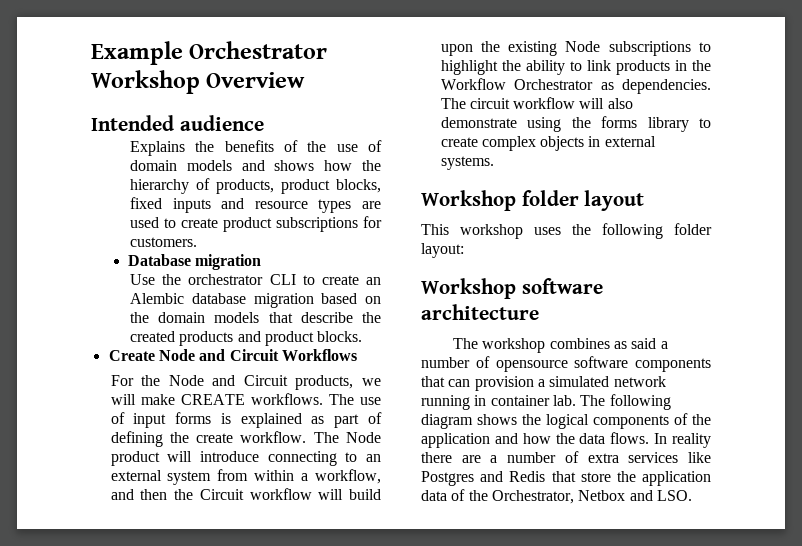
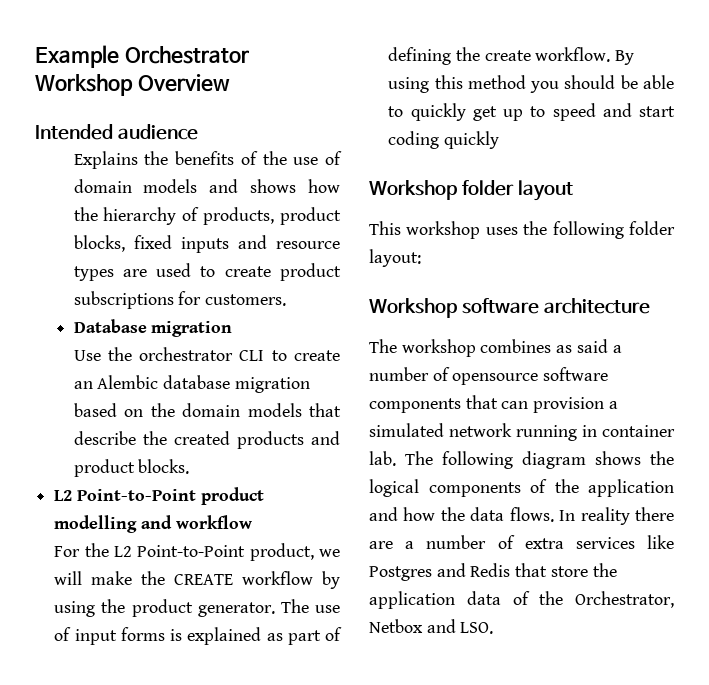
[108,349,357,361] [110,375,381,390] [110,393,323,405] Create Node and Circuit Workflows // For the Node and Circuit products, we will make CREATE workflows. -> [54,487,264,505] [54,515,252,533] [54,543,340,561] [54,571,340,589] [54,599,275,617] L2 Point-to-Point product modelling and workflow // For the L2 Point-to-Point product, we will make the CREATE workflow by using the product generator.
[313,432,381,443] [110,451,381,466] [110,469,381,485] [110,488,381,500] [440,41,711,56] [440,60,711,75] [440,78,711,94] [440,97,633,109] [440,116,711,132] [440,136,656,151] [440,156,494,170] The Node product will introduce connecting to an external system from within a workflow, and then the Circuit workflow will build upon the existing Node subscriptions to highlight the ability to link products in the Workflow Orchestrator as dependencies. The circuit workflow will also demonstrate using the forms library to create complex objects in external systems. -> [615,50,635,65] [388,75,674,93] [388,103,675,121] [388,131,500,149] By using this method you should be able to quickly get up to speed and start coding quickly

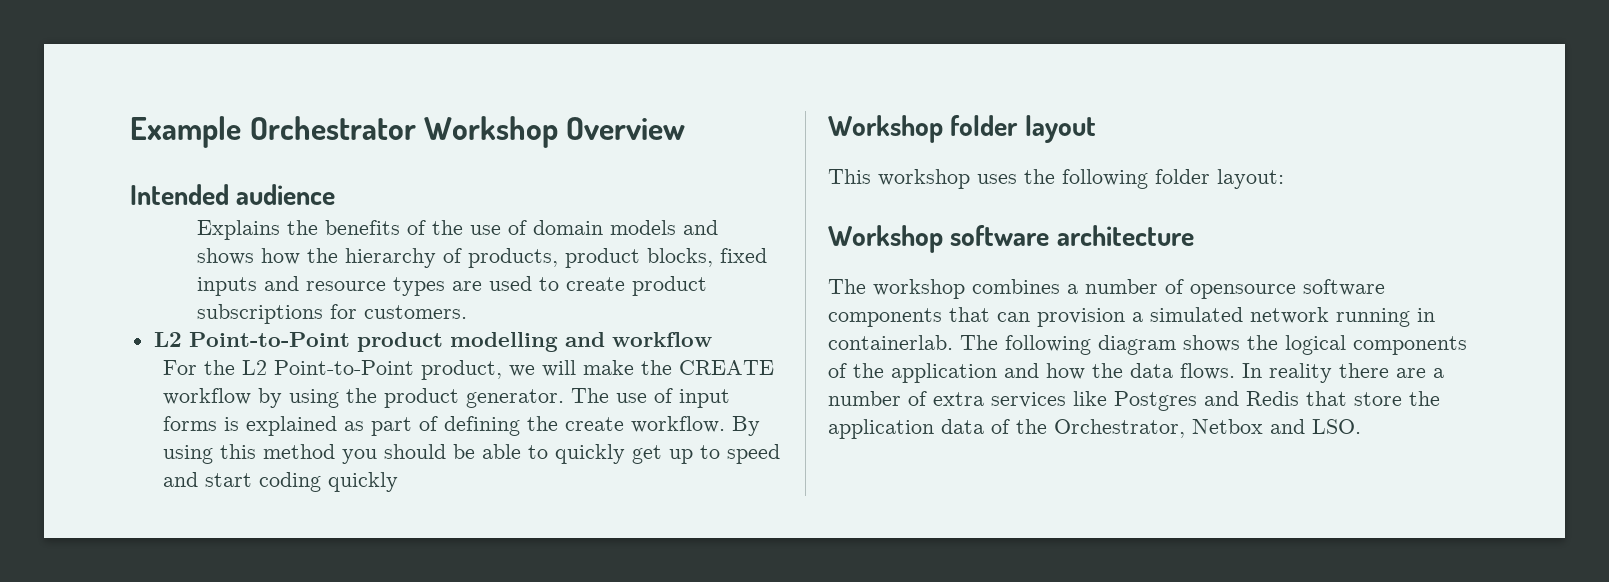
[73,319,233,337] [73,347,340,361] [73,375,310,393] [73,403,341,417] [73,431,341,449] [73,459,190,477] // Database migration // Use the orchestrator CLI to create an Alembic database migration based on the domain models that describe the created products and product blocks. -> (467, 312) none
[556,339,608,353] as said -> (1060, 286) none
[602,425,675,437] [369,451,396,466] container lab. -> [828,335,953,350] containerlab.

